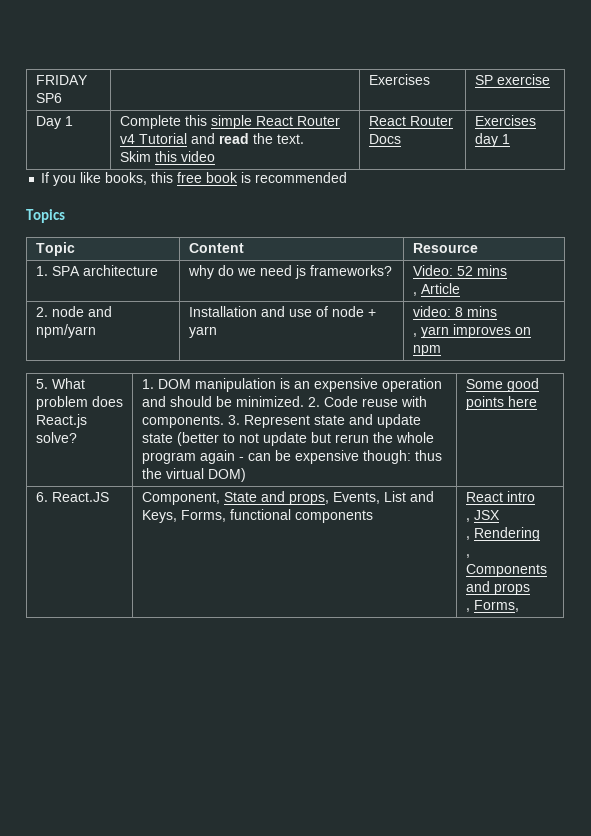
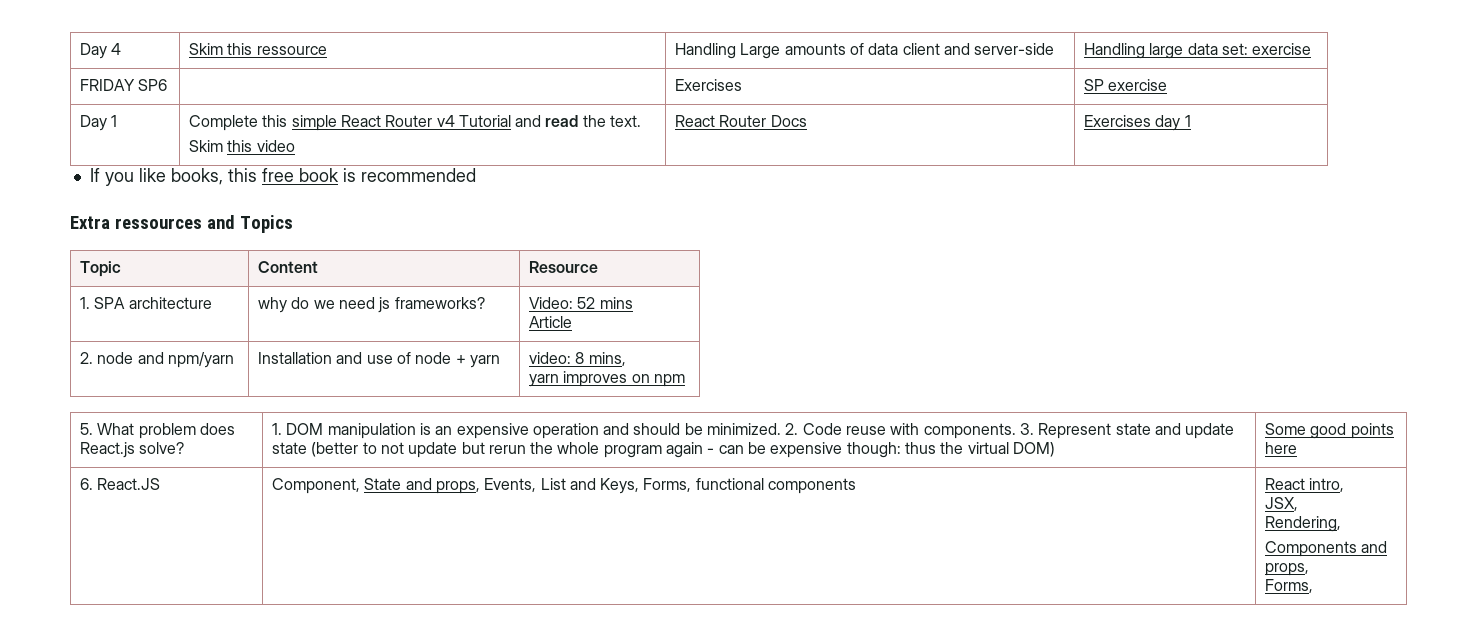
(35, 80) none -> [79,43,122,59] [188,43,327,55] [674,43,1055,59] [1083,43,1312,59] Day 4 | Skim this ressource | Handling Large amounts of data client and server-side | Handling large data set: exercise //
(348, 177) none -> [70,215,235,229] Extra ressources and
[412,292,417,296] , -> (633, 303) none
[466,306,497,317] [412,333,417,337] mins // , -> [588,352,626,366] mins, //
[506,491,535,502] [465,510,500,522] [465,527,540,541] [465,554,470,558] [465,564,547,577] [465,581,530,595] [465,608,470,612] intro // , JSX // , Rendering // , Components and props // , -> [1309,478,1345,492] [1264,497,1298,511] [1264,516,1341,532] [1264,541,1388,557] [1264,563,1309,576] intro, // JSX, // Rendering, // Components and props, //

